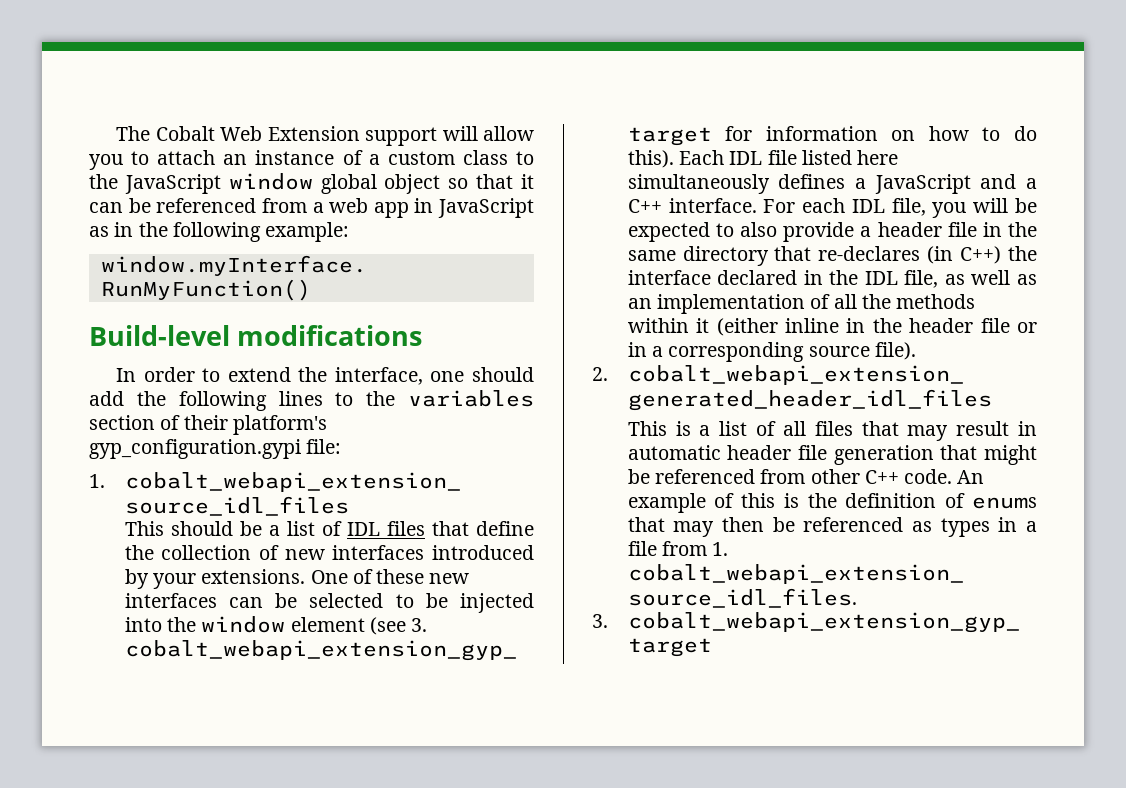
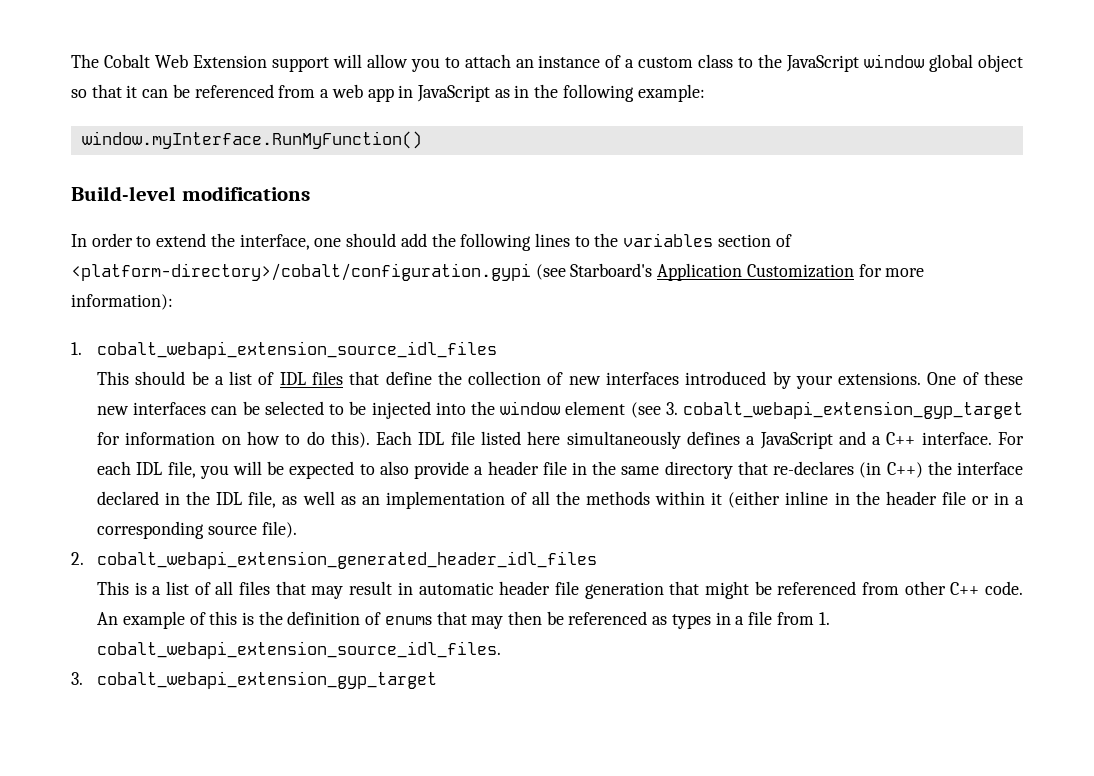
[183,415,327,435] [89,439,342,459] their platform's gyp_configuration.gypi file: -> [71,263,925,281] [71,294,173,310] <platform-directory>/cobalt/configuration.gypi (see Starboard's Application Customization for more information):

